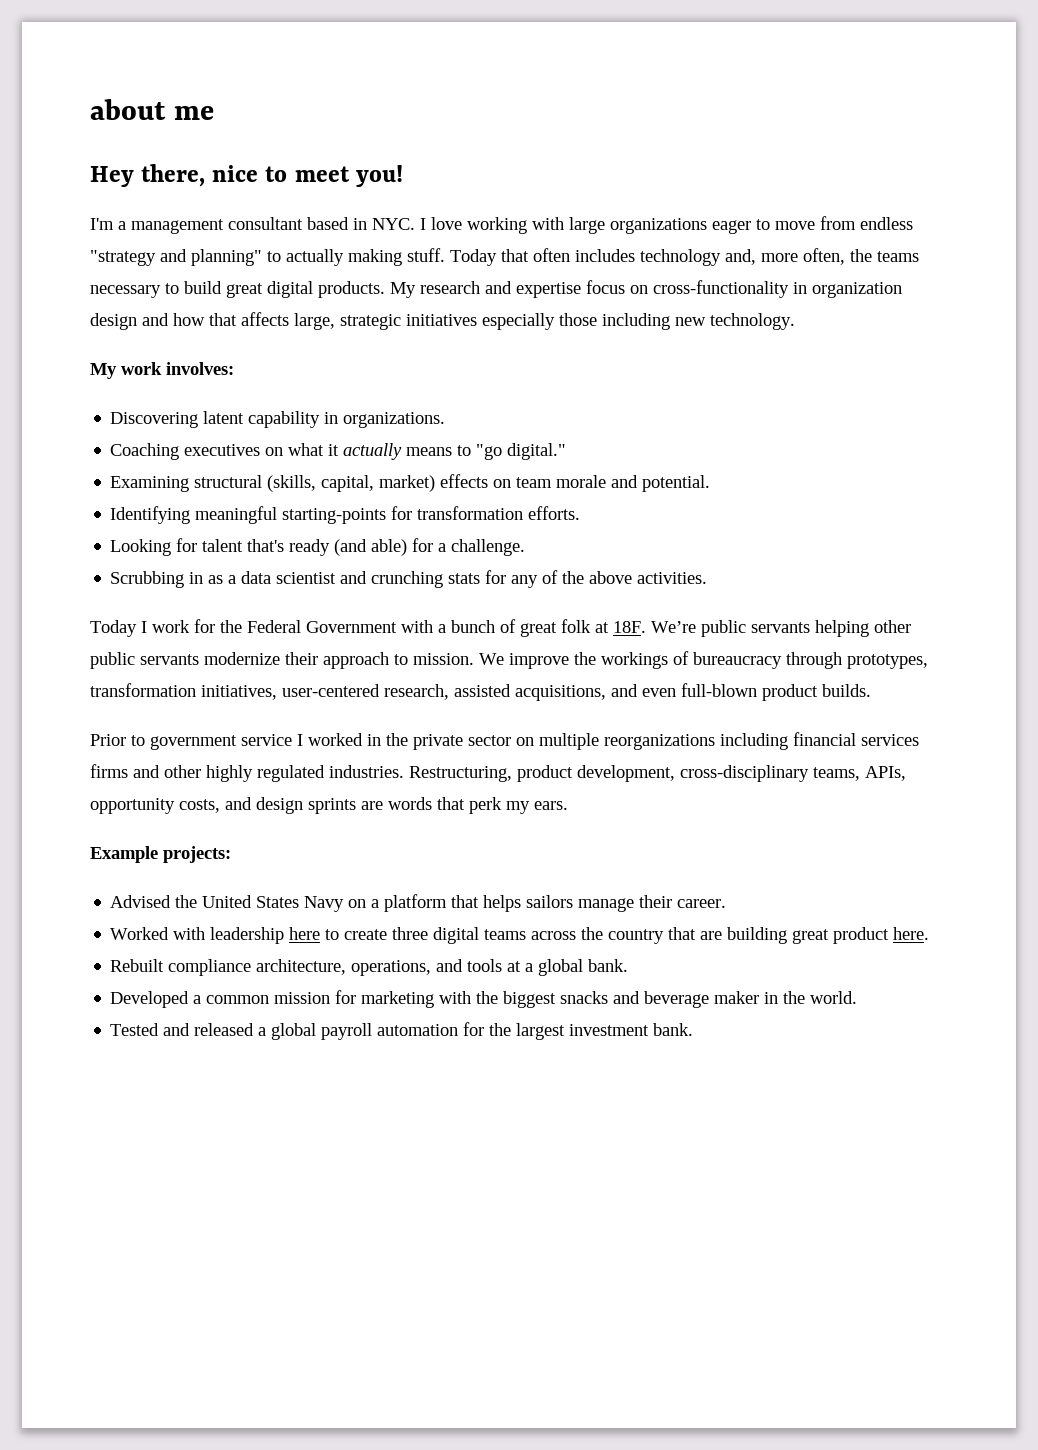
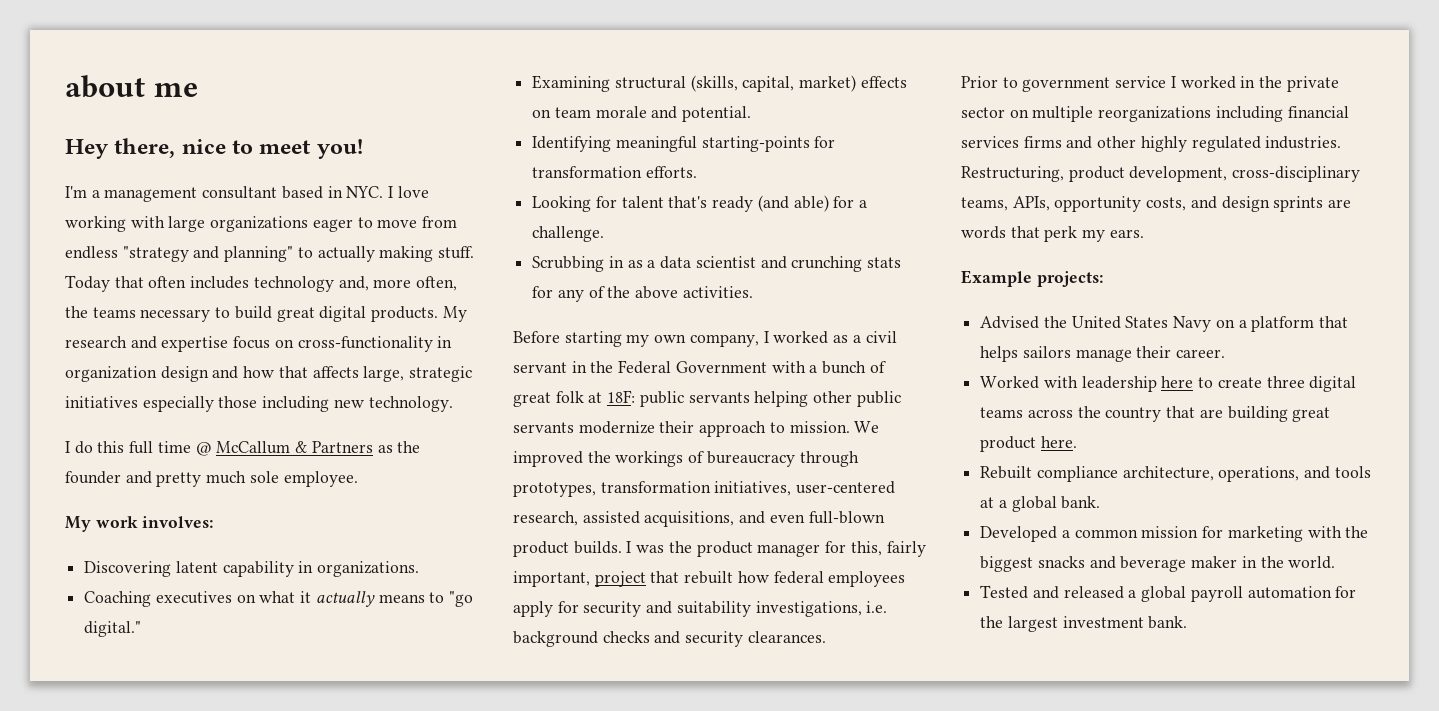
(795, 321) none -> [65,441,421,456] [65,471,358,487] // I do this full time @ McCallum & Partners as the founder and pretty much sole employee.
[90,619,215,637] Today I work for -> [513,331,897,347] [513,361,587,373] Before starting my own company, I worked as a civil servant in
[613,621,696,633] 18F. We’re -> [607,390,636,403] 18F:
[509,653,569,669] improve -> [513,451,583,467] improved
(871, 690) none -> [626,541,926,557] [513,571,906,587] [513,601,888,617] [513,631,826,647] I was the product manager for this, fairly important, project that rebuilt how federal employees apply for security and suitability investigations, i.e. background checks and security clearances.

